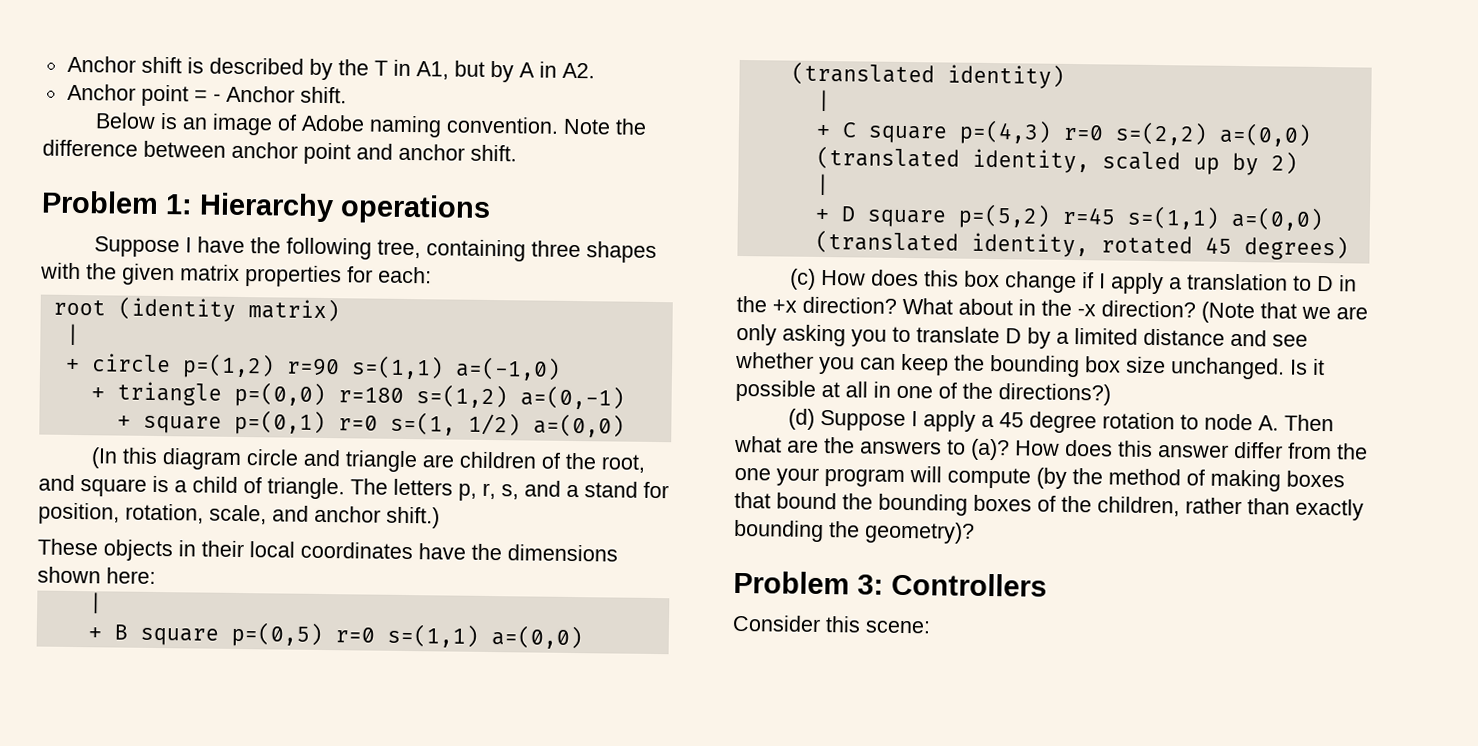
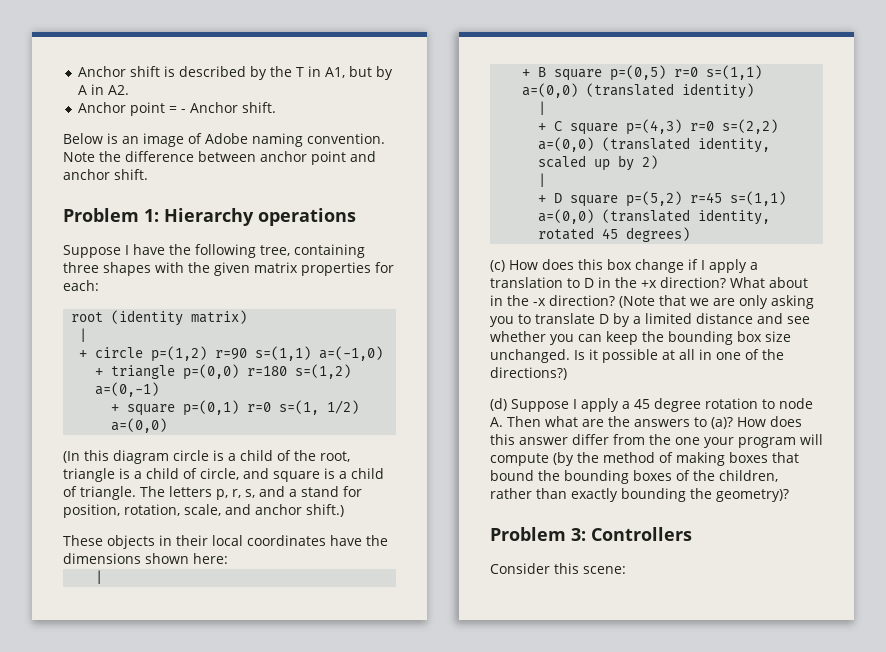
[302,449,646,473] and triangle are children of the root, -> [213,450,350,462] [63,468,239,482] is a child of the root, triangle is a child of circle,

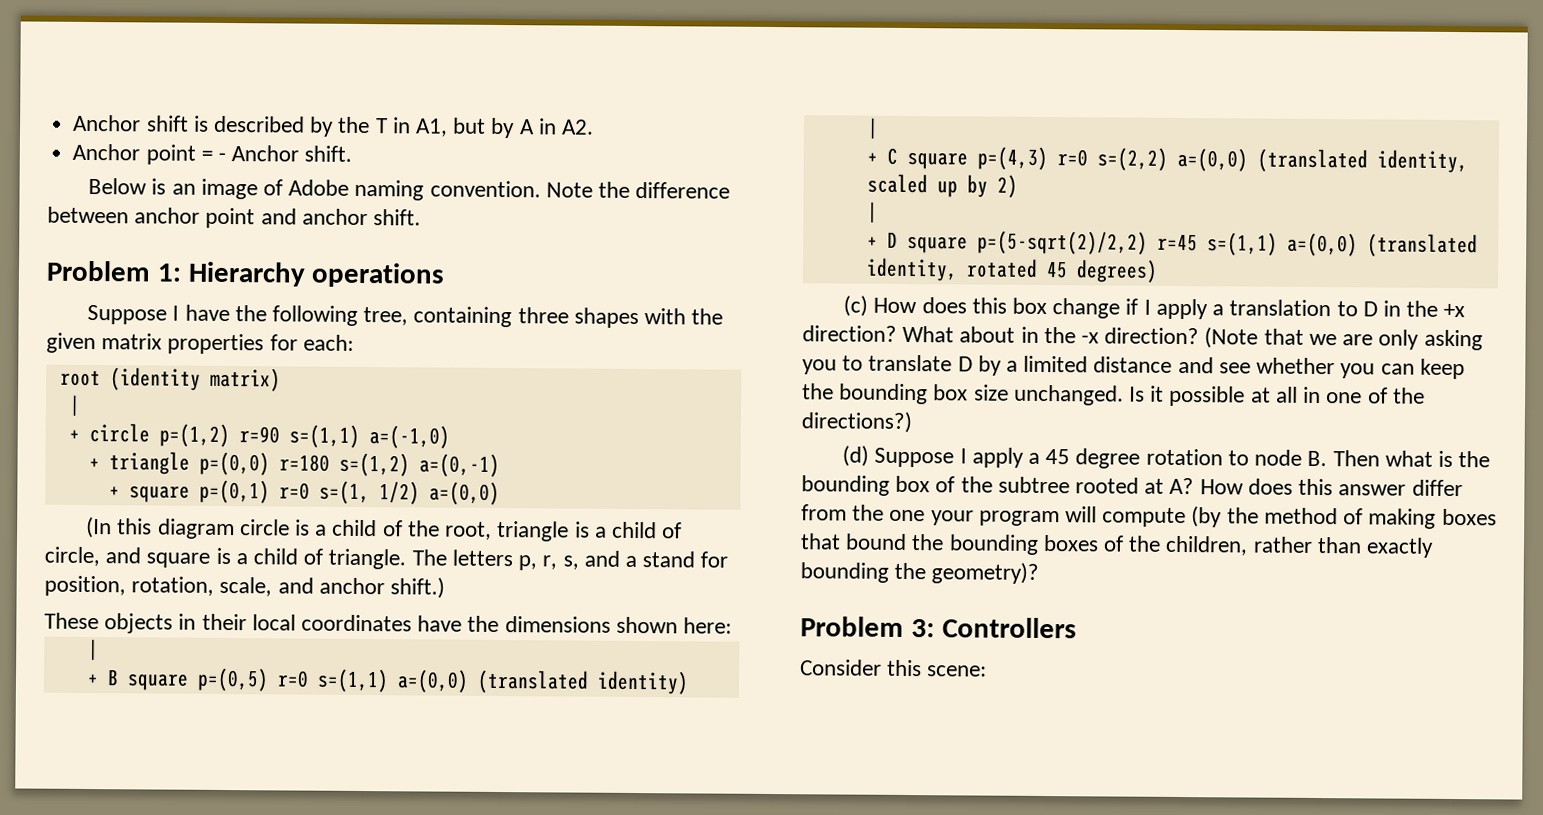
[626,191,683,207] p=(5,2) -> [976,230,1148,255] p=(5-sqrt(2)/2,2)
[490,417,503,427] A. -> [1307,450,1328,467] B.
[582,416,733,429] are the answers to (a)? -> [1437,450,1491,468] [801,475,1195,496] is the bounding box of the subtree rooted at A?

